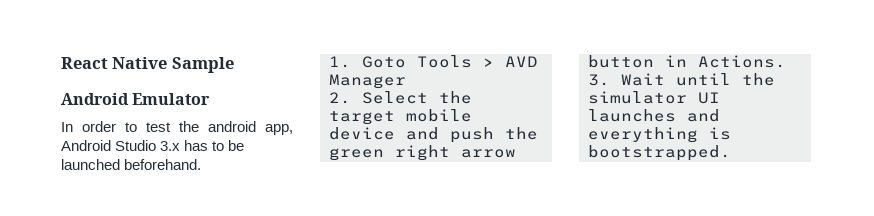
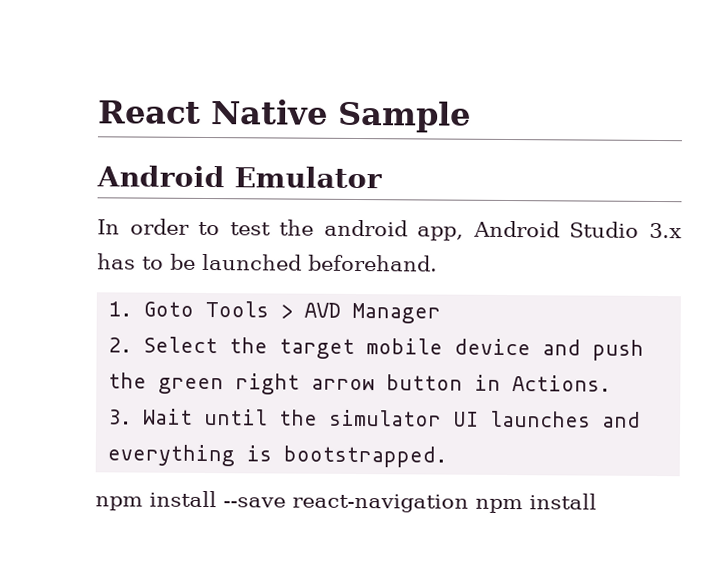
(731, 153) none -> [95,490,597,514] // npm install --save react-navigation npm install

